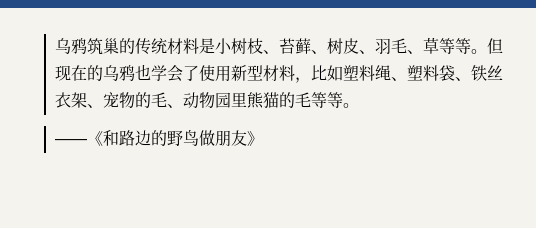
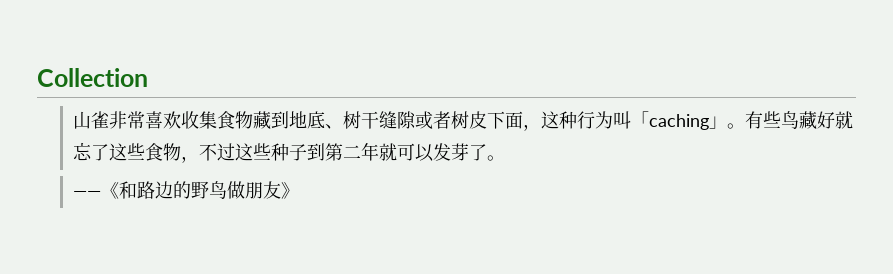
[54,37,503,55] [54,64,503,83] [54,92,343,109] 乌鸦筑巢的传统材料是小树枝、苔藓、树皮、羽毛、草等等。但现在的乌鸦也学会了使用新型材料，比如塑料绳、塑料袋、铁丝衣架、宠物的毛、动物园里熊猫的毛等等 -> [37,68,148,87] [72,111,853,131] [72,142,487,163] Collection // 山雀非常喜欢收集食物藏到地底、树干缝隙或者树皮下面，这种行为叫「caching」。有些鸟藏好就忘了这些食物，不过这些种子到第二年就可以发芽了

